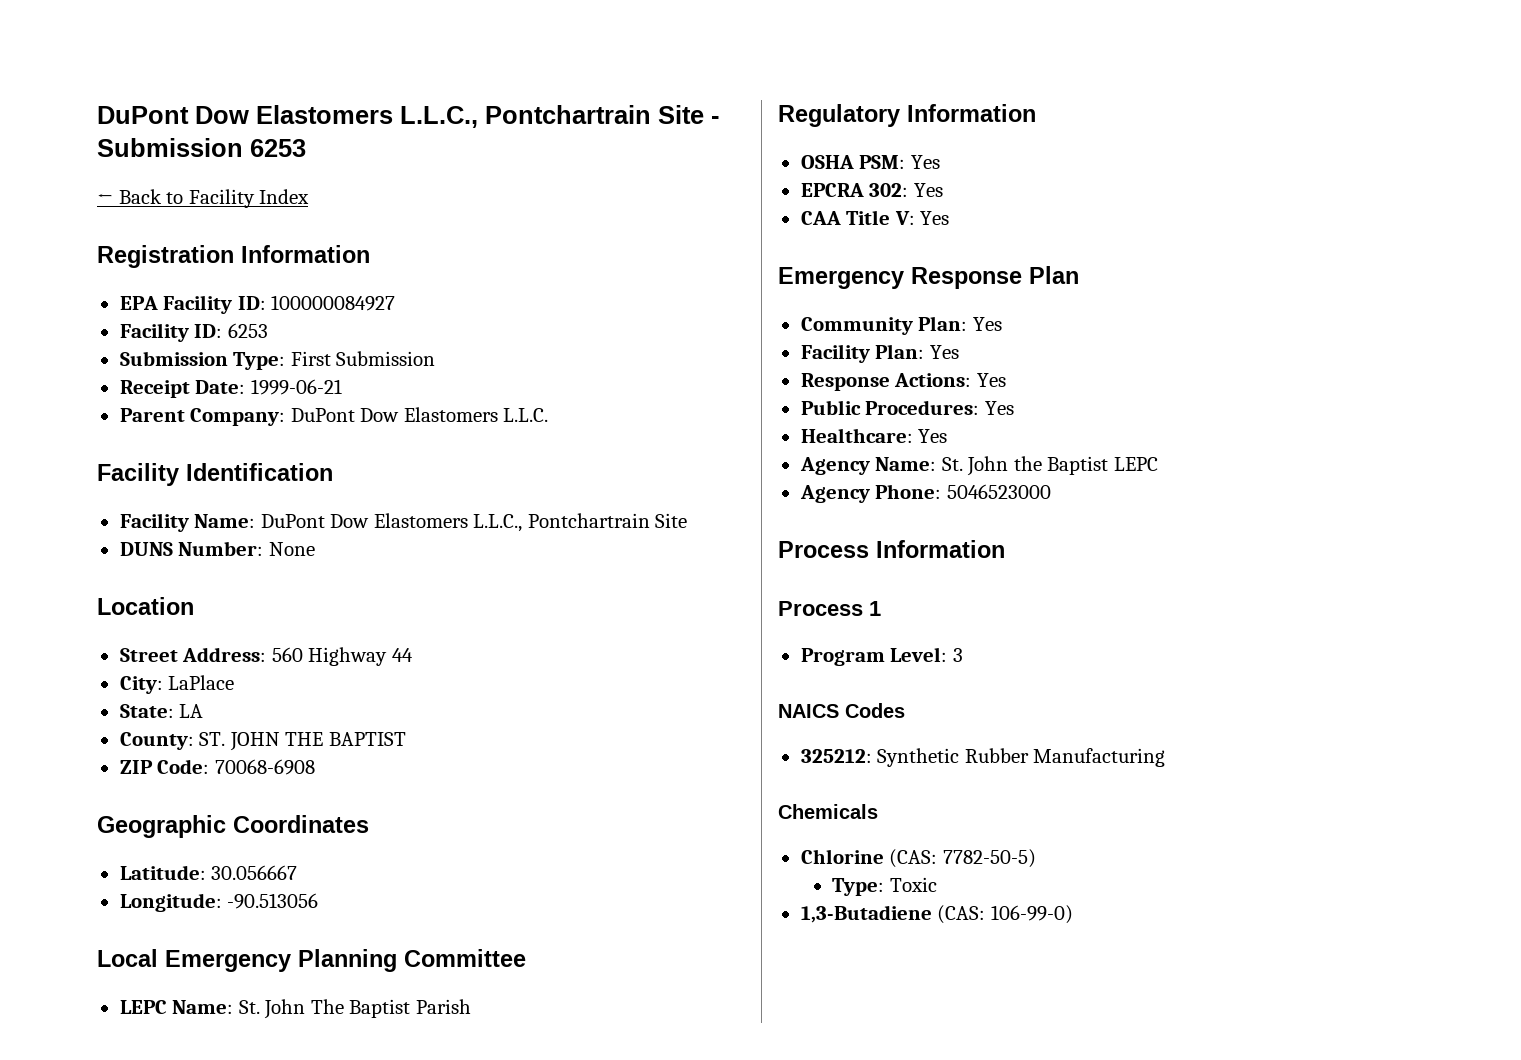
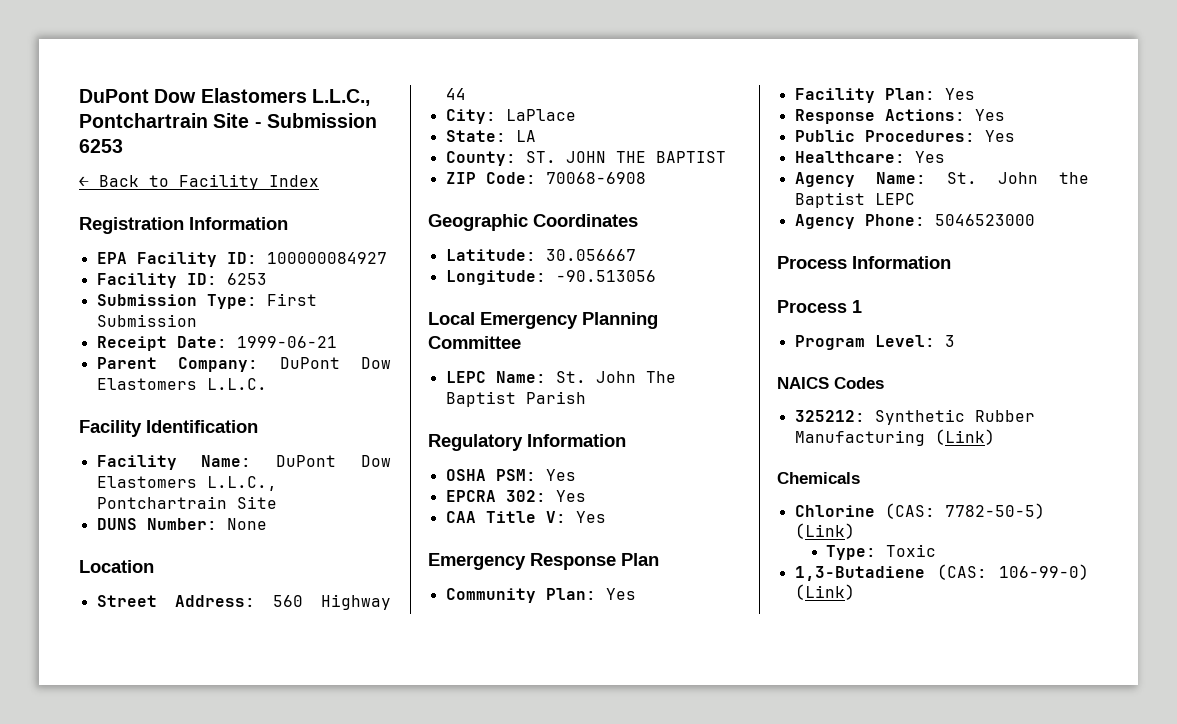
(1166, 757) none -> [934,429,995,445] (Link)
(1036, 858) none -> [794,523,855,539] (Link)
(1073, 914) none -> [794,584,855,600] (Link)

